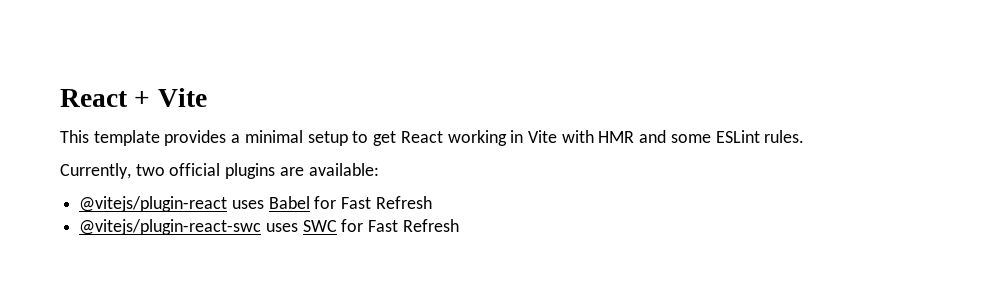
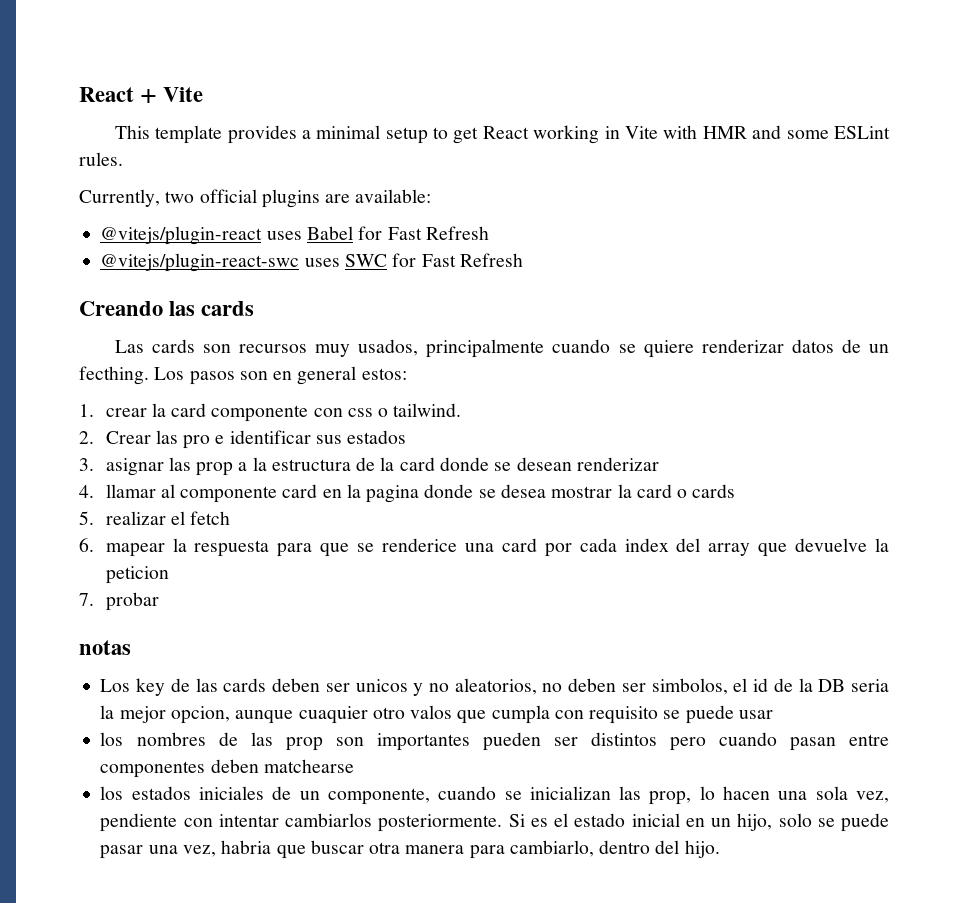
(459, 225) none -> [79,301,255,316] [114,339,889,358] [79,366,407,385] [79,403,462,422] [79,430,407,449] [79,457,659,476] [79,484,736,503] [79,511,231,525] [79,538,889,557] [105,566,169,584] [79,592,159,611] [79,640,131,655] [100,678,889,696] [100,705,773,724] [100,732,889,751] [100,759,354,778] [100,786,889,805] [100,813,890,832] [100,840,720,859] // Creando las cards // Las cards son recursos muy usados, principalmente cuando se quiere renderizar datos de un fecthing. Los pasos son en general estos: // 1. crear la card componente con css o tailwind. // 2. Crear las pro e identificar sus estados // 3. asignar las prop a la estructura de la card donde se desean renderizar // 4. llamar al componente card en la pagina donde se desea mostrar la card o cards // 5. realizar el fetch // 6. mapear la respuesta para que se renderice una card por cada index del array que devuelve la peticion // 7. probar // notas // Los key de las cards deben ser unicos y no aleatorios, no deben ser simbolos, el id de la DB seria la mejor opcion, aunque cuaquier otro valos que cumpla con requisito se puede usar // los nombres de las prop son importantes pueden ser distintos pero cuando pasan entre componentes deben matchearse // los estados iniciales de un componente, cuando se inicializan las prop, lo hacen una sola vez, pendiente con intentar cambiarlos posteriormente. Si es el estado inicial en un hijo, solo se puede pasar una vez, habria que buscar otra manera para cambiarlo, dentro del hijo.

